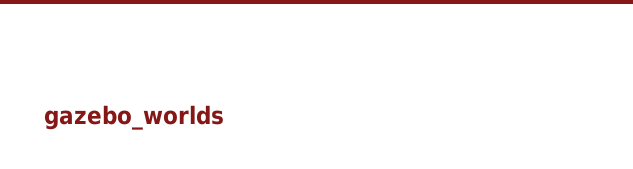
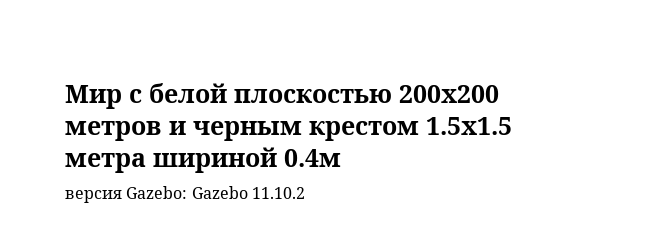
[44,105,224,130] gazebo_worlds -> [65,83,499,109] [65,117,512,141] [65,147,341,173] [65,186,305,203] Мир с белой плоскостью 200х200 метров и черным крестом 1.5х1.5 метра шириной 0.4м // версия Gazebo: Gazebo 11.10.2

